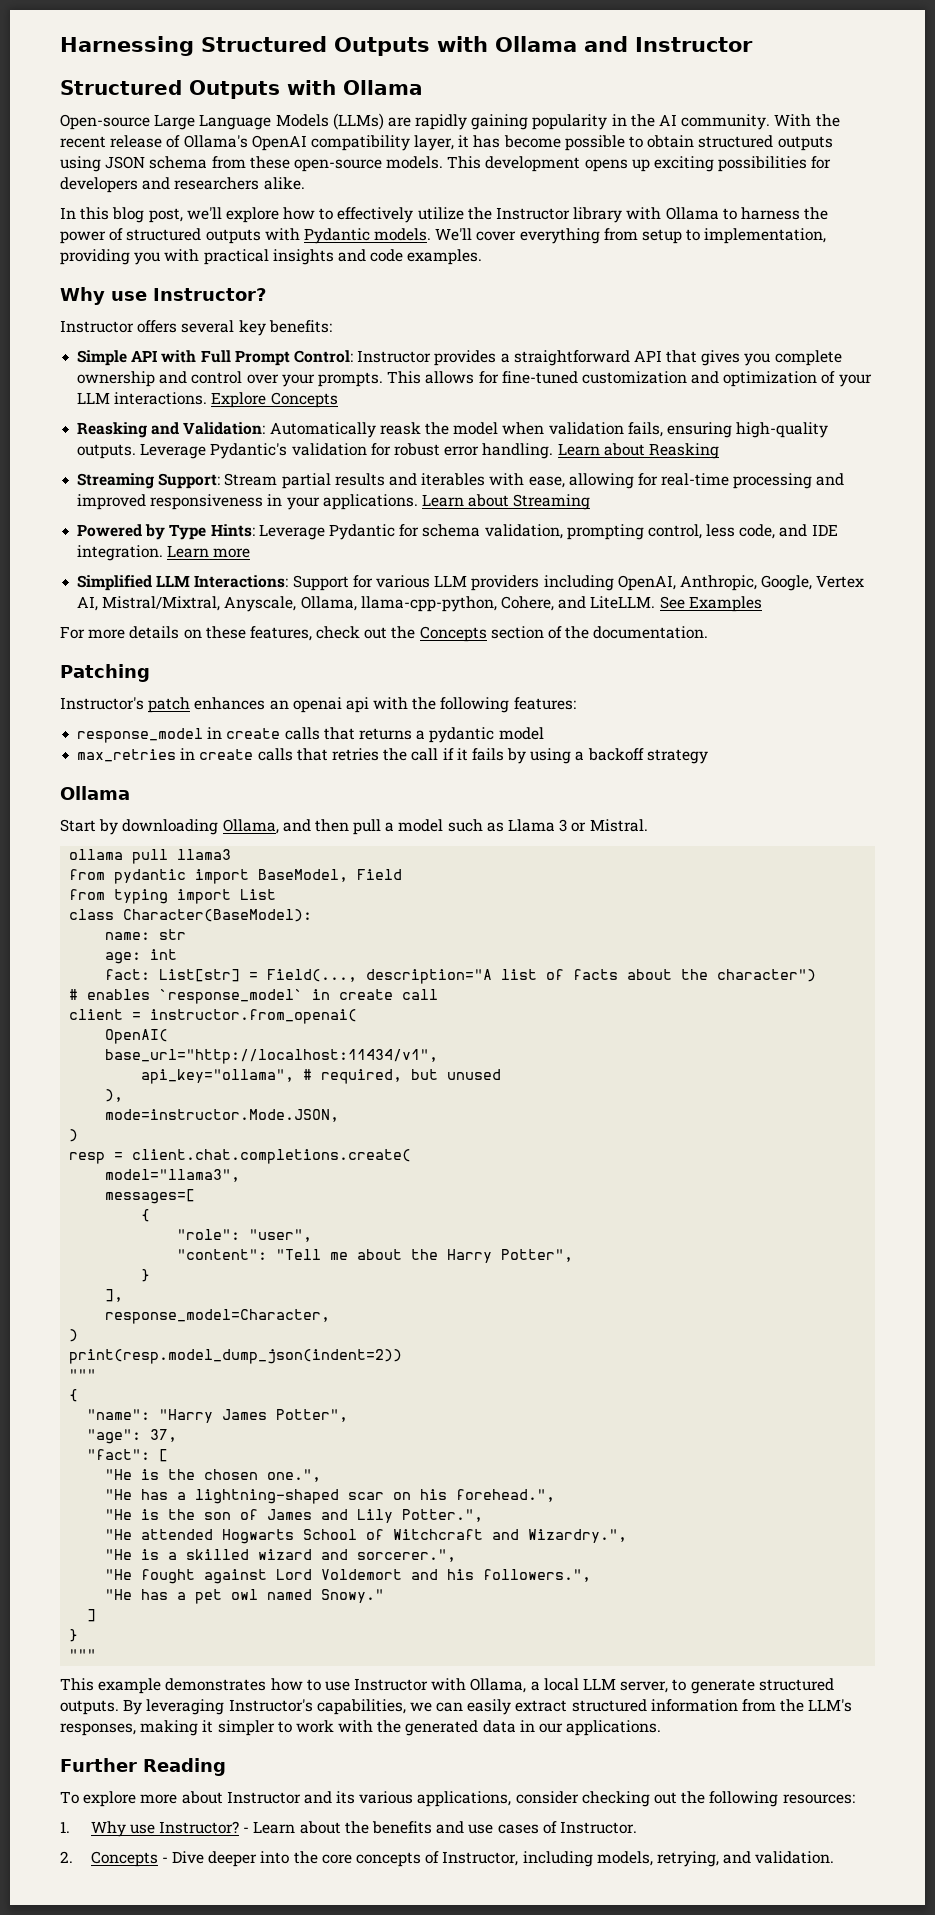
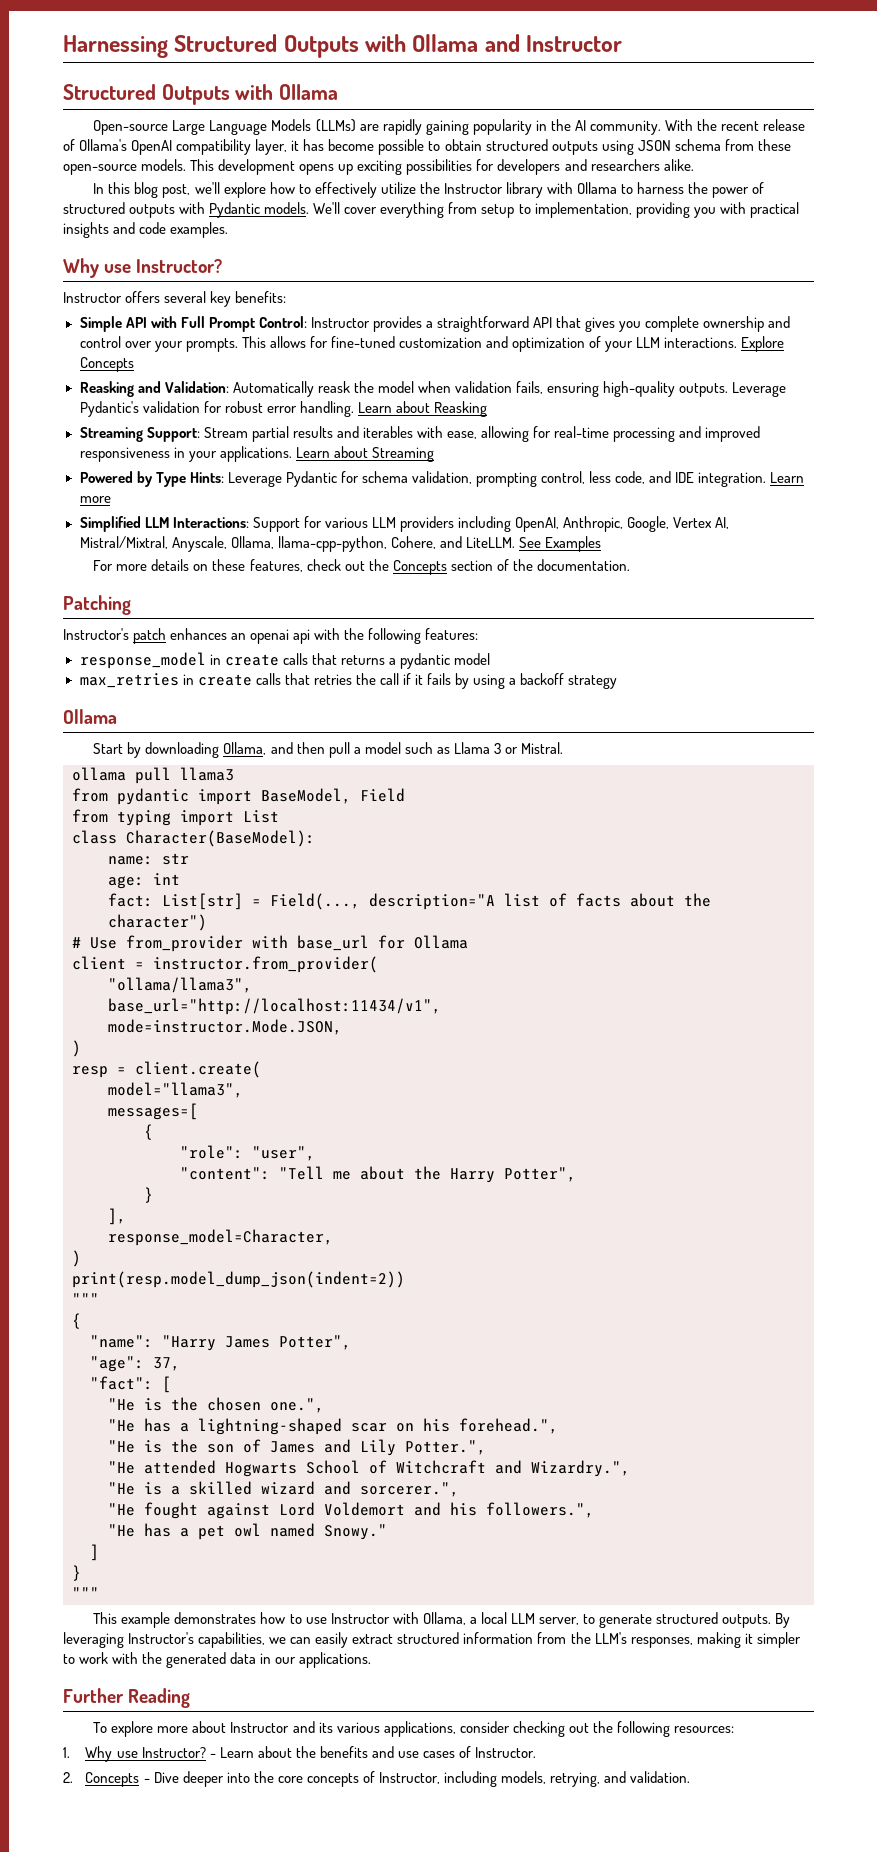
[87,989,439,1004] enables `response_model` in create call -> [90,935,468,952] Use from_provider with base_url for Ollama
[150,1009,358,1024] [105,1029,169,1044] instructor.from_openai( // OpenAI( -> [153,956,378,973] [108,977,252,993] instructor.from_provider( // "ollama/llama3",
[141,1069,502,1084] [105,1089,124,1102] // api_key="ollama", # required, but unused // ), -> (441, 1006) none
[132,1149,412,1164] client.chat.completions.create( -> [135,1061,261,1078] client.create(

